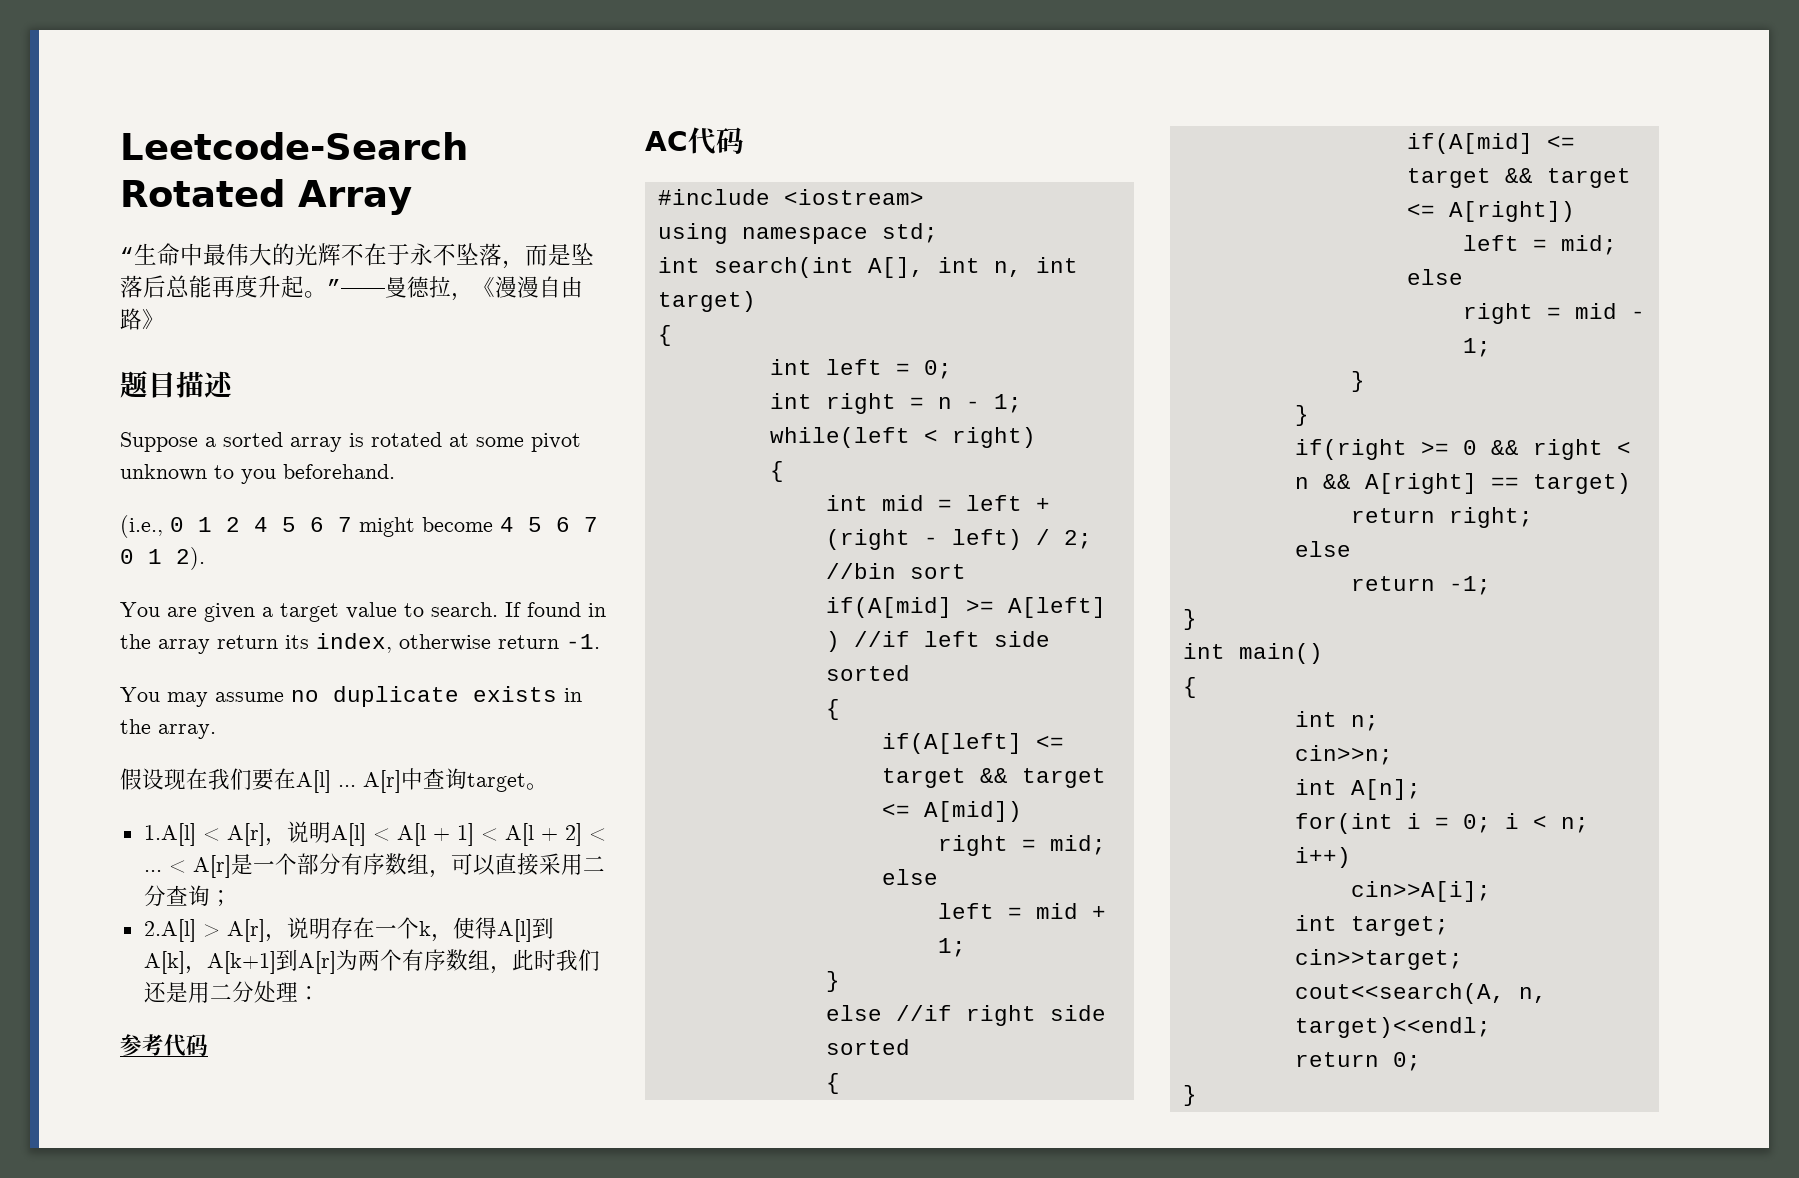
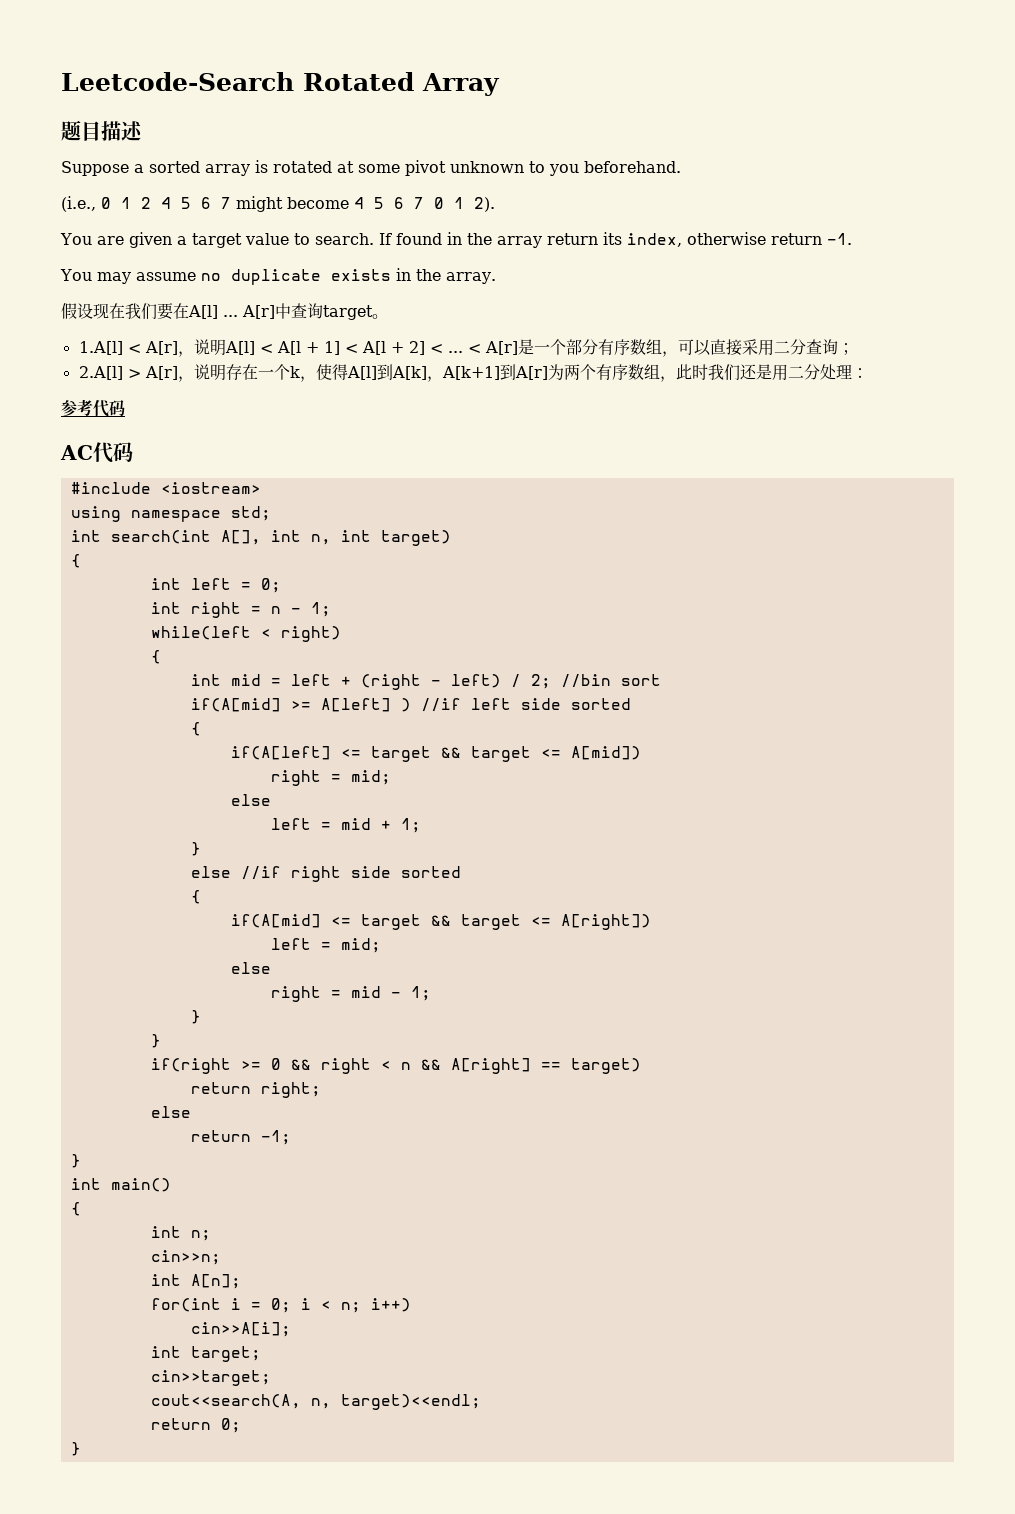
[120,243,594,269] [120,275,583,301] [120,308,164,330] // “生命中最伟大的光辉不在于永不坠落，而是坠落后总能再度升起。”——曼德拉，《漫漫自由路》 -> (500, 84) none

